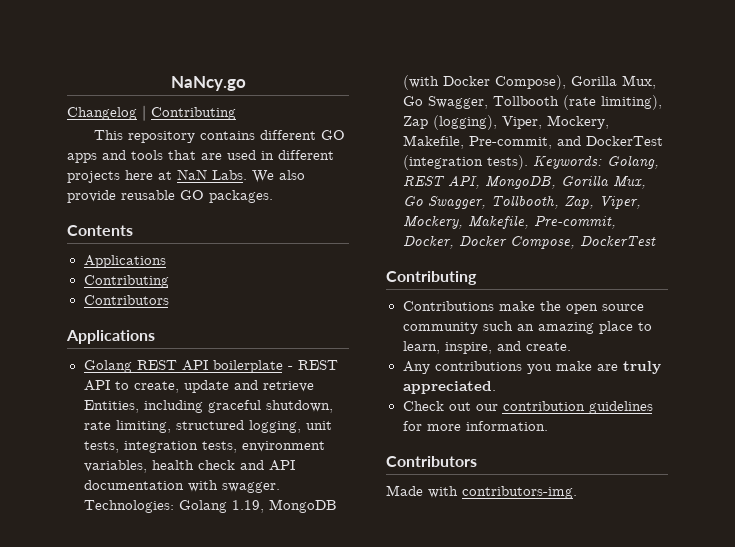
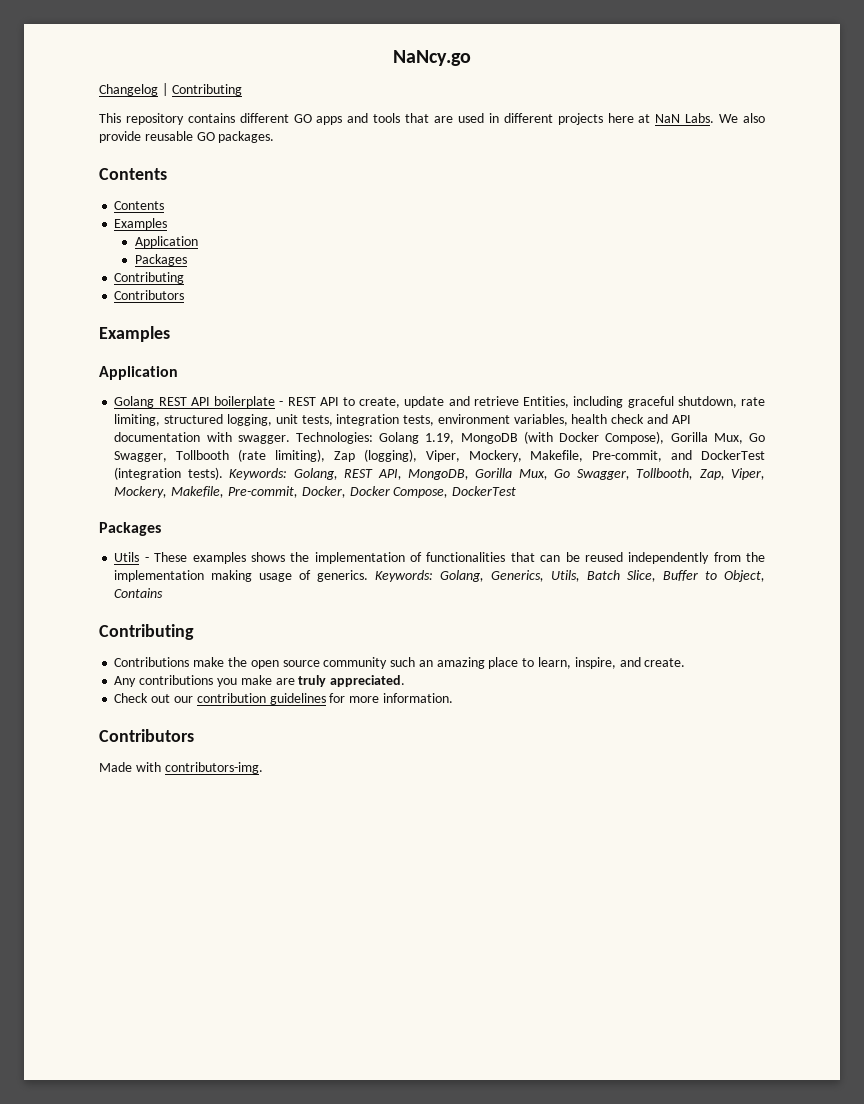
[83,255,166,268] Applications -> [114,201,165,210] [114,218,168,230] [134,236,198,248] [134,254,187,266] Contents // Examples // Application // Packages
[66,330,155,344] Applications -> [99,326,170,342] [99,366,178,380] Examples // Application
(656, 240) none -> [99,522,161,536] [114,552,765,564] [114,570,765,582] [114,588,164,598] // Packages // Utils - These examples shows the implementation of functionalities that can be reused independently from the implementation making usage of generics. Keywords: Golang, Generics, Utils, Batch Slice, Buffer to Object, Contains

